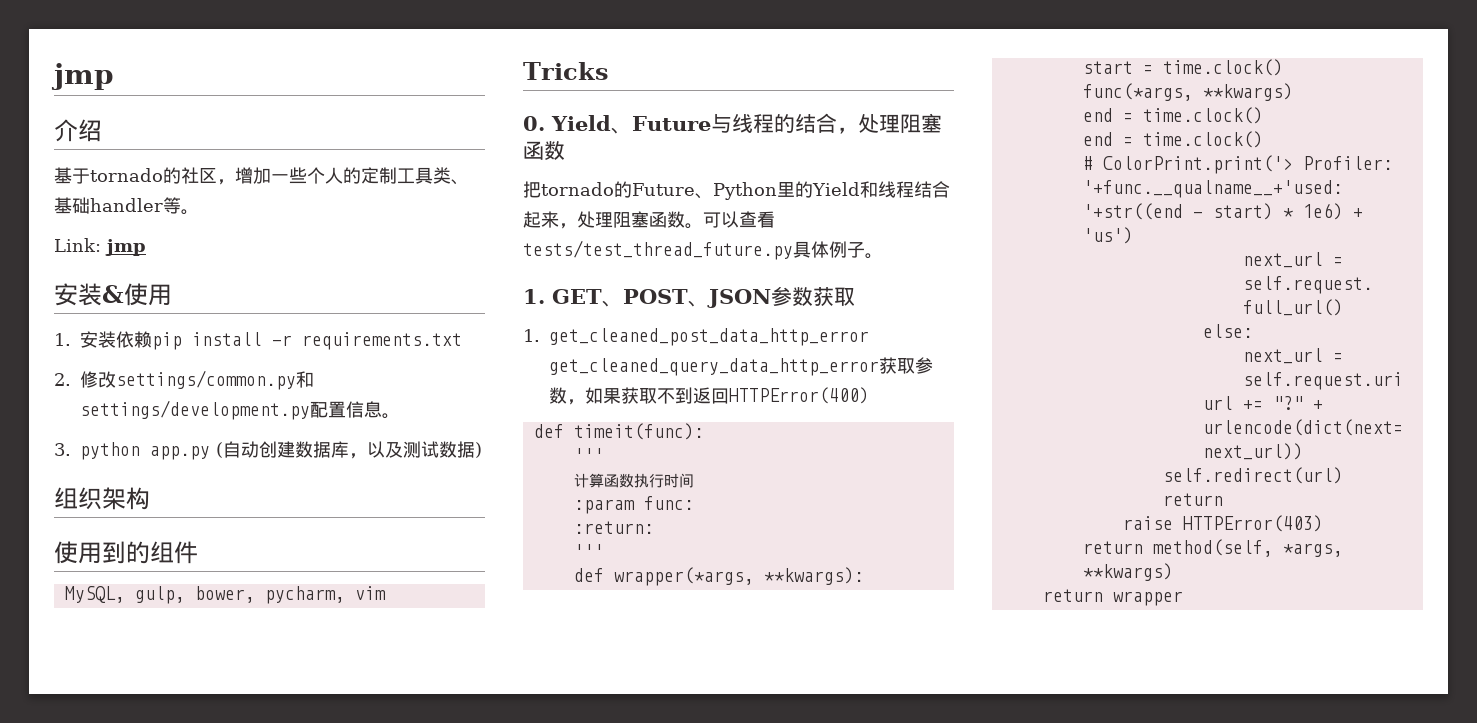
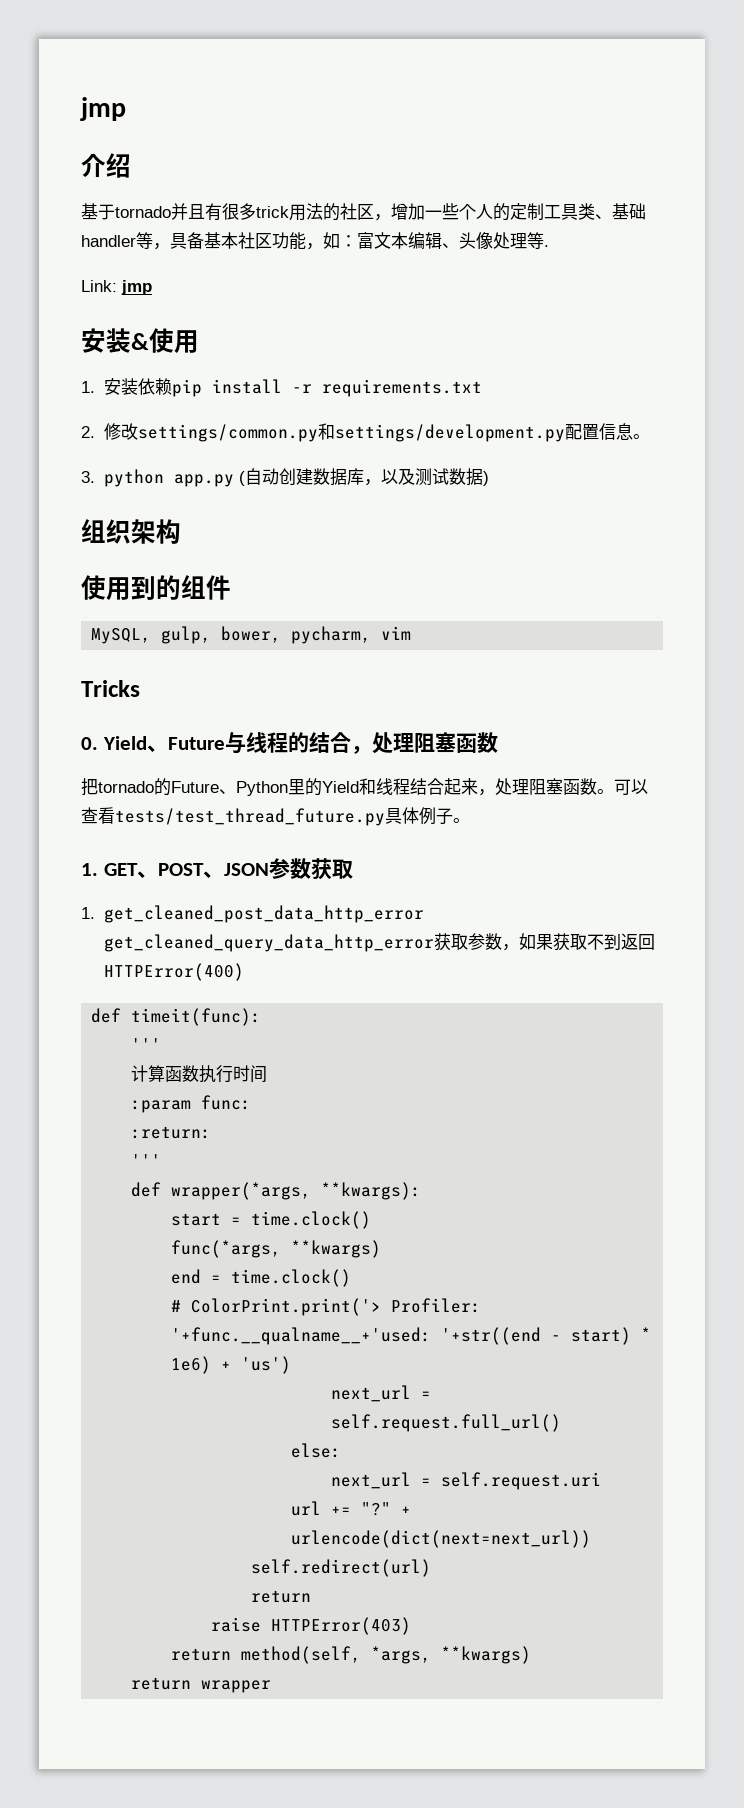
(163, 175) none -> [171,203,323,221] 并且有很多trick用法
[181,209,199,215] 。 -> [153,232,549,250] ，具备基本社区功能，如：富文本编辑、头像处理等.
[1082,131,1263,148] // end = time.clock() -> (352, 1278) none

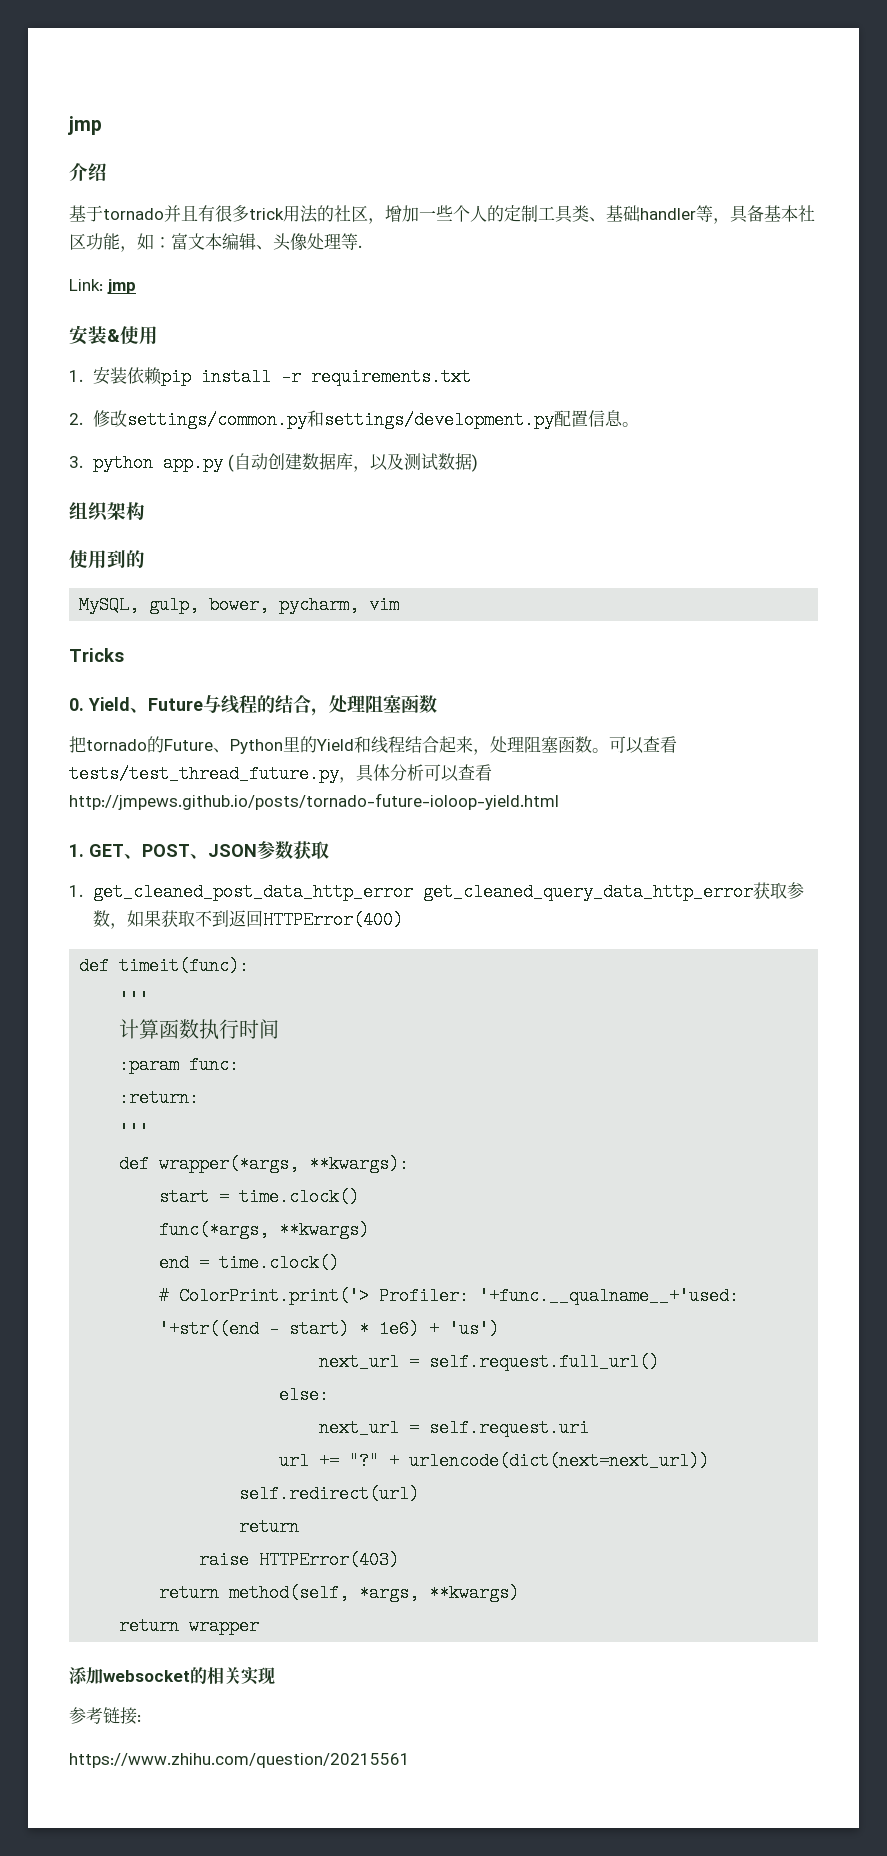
[181,575,231,600] 组件 -> (145, 559) none
[385,807,470,825] 具体例子。 -> [339,764,492,783] [69,793,559,810] ，具体分析可以查看http://jmpews.github.io/posts/tornado-future-ioloop-yield.html
(272, 1686) none -> [69,1667,275,1685] [69,1707,141,1725] [69,1753,410,1768] // 添加websocket的相关实现 // 参考链接: // https://www.zhihu.com/question/20215561

